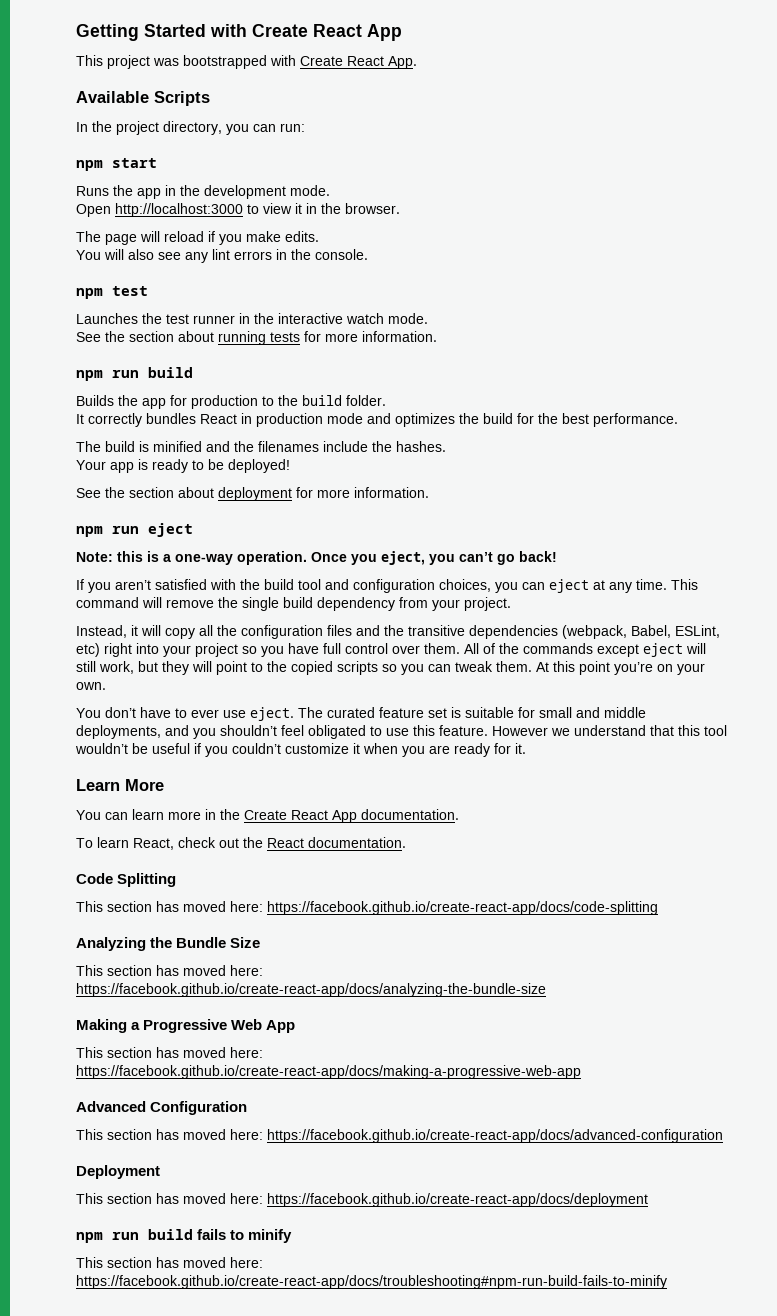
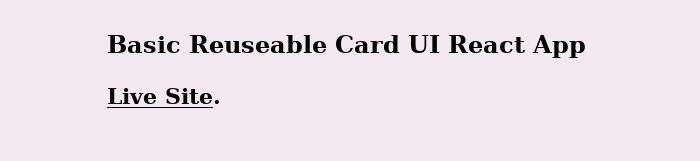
[76,24,402,41] [76,55,417,69] [76,91,210,106] [76,121,305,135] [76,158,157,171] [76,185,330,199] [76,203,400,217] [76,231,319,245] [76,249,368,263] [76,286,148,299] [76,313,428,324] [76,331,437,345] [76,367,193,381] [76,395,386,409] [76,413,678,427] [76,441,446,452] [76,459,290,473] [76,487,429,501] [76,523,193,537] [76,551,557,565] [76,579,698,593] [76,597,511,611] [76,625,720,639] [76,643,706,657] [76,661,705,675] [76,682,106,690] [76,707,646,721] [76,725,727,739] [75,743,526,757] [76,779,164,791] [76,809,459,823] [76,837,406,850] [76,873,177,887] [76,901,658,915] [76,937,261,951] [76,965,263,976] [76,983,546,997] [76,1019,296,1033] [76,1047,263,1058] [76,1065,581,1079] [76,1101,248,1115] [76,1129,723,1143] [76,1165,160,1179] [76,1193,648,1207] [76,1229,293,1243] [76,1257,263,1268] [76,1275,667,1289] Getting Started with Create React App // This project was bootstrapped with Create React App. // Available Scripts // In the project directory, you can run: // npm start // Runs the app in the development mode. // Open http://localhost:3000 to view it in the browser. // The page will reload if you make edits. // You will also see any lint errors in the console. // npm test // Launches the test runner in the interactive watch mode. // See the section about running tests for more information. // npm run build // Builds the app for production to the build folder. // It correctly bundles React in production mode and optimizes the build for the best performance. // The build is minified and the filenames include the hashes. // Your app is ready to be deployed! // See the section about deployment for more information. // npm run eject // Note: this is a one-way operation. Once you eject, you can’t go back! // If you aren’t satisfied with the build tool and configuration choices, you can eject at any time. This command will remove the single build dependency from your project. // Instead, it will copy all the configuration files and the transitive dependencies (webpack, Babel, ESLint, etc) right into your project so you have full control over them. All of the commands except eject will still work, but they will point to the copied scripts so you can tweak them. At this point you’re on your own. // You don’t have to ever use eject. The curated feature set is suitable for small and middle deployments, and you shouldn’t feel obligated to use this feature. However we understand that this tool wouldn’t be useful if you couldn’t customize it when you are ready for it. // Learn More // You can learn more in the Create React App documentation. // To learn React, check out the React documentation. // Code Splitting // This section has moved here: https://facebook.github.io/create-react-app/docs/code-splitting // Analyzing the Bundle Size // This section has moved here: https://facebook.github.io/create-react-app/docs/analyzing-the-bundle-size // Making a Progressive Web App // This section has moved here: https://facebook.github.io/create-react-app/docs/making-a-progressive-web-app // Advanced Configuration // This section has moved here: https://facebook.github.io/create-react-app/docs/advanced-configuration // Deployment // This section has moved here: https://facebook.github.io/create-react-app/docs/deployment // npm run build fails to minify // This section has moved here: https://facebook.github.io/create-react-app/docs/troubleshooting#npm-run-build-fails-to-minify -> [107,35,586,58] [107,88,221,104] Basic Reuseable Card UI React App // Live Site.

